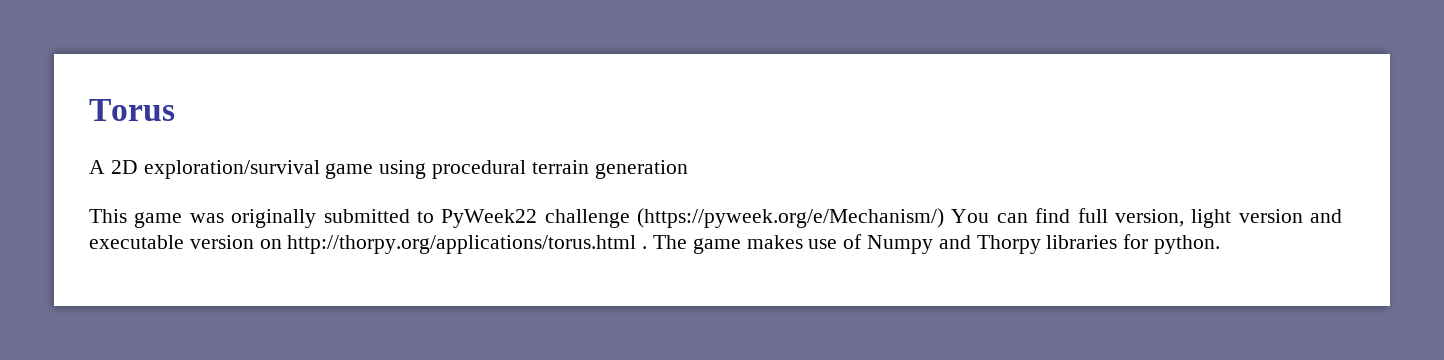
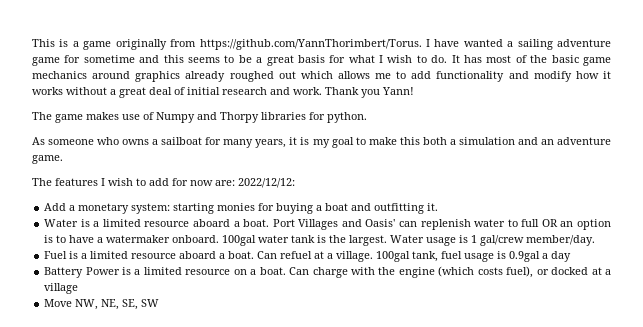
[89,99,175,121] [89,160,688,179] [89,208,1342,228] [89,235,648,254] Torus // A 2D exploration/survival game using procedural terrain generation // This game was originally submitted to PyWeek22 challenge (https://pyweek.org/e/Mechanism/) You can find full version, light version and executable version on http://thorpy.org/applications/torus.html . -> [32,39,612,50] [32,55,611,66] [32,71,611,82] [32,87,414,98] This is a game originally from https://github.com/YannThorimbert/Torus. I have wanted a sailing adventure game for sometime and this seems to be a great basis for what I wish to do. It has most of the basic game mechanics around graphics already roughed out which allows me to add functionality and modify how it works without a great deal of initial research and work. Thank you Yann! //
(1221, 244) none -> [32,137,611,148] [32,155,63,164] [32,178,295,188] [44,203,439,214] [44,219,611,230] [44,235,596,246] [44,251,572,262] [44,266,612,278] [44,283,79,294] [44,299,160,310] // As someone who owns a sailboat for many years, it is my goal to make this both a simulation and an adventure game. // The features I wish to add for now are: 2022/12/12: // Add a monetary system: starting monies for buying a boat and outfitting it. // Water is a limited resource aboard a boat. Port Villages and Oasis' can replenish water to full OR an option is to have a watermaker onboard. 100gal water tank is the largest. Water usage is 1 gal/crew member/day. // Fuel is a limited resource aboard a boat. Can refuel at a village. 100gal tank, fuel usage is 0.9gal a day // Battery Power is a limited resource on a boat. Can charge with the engine (which costs fuel), or docked at a village // Move NW, NE, SE, SW

